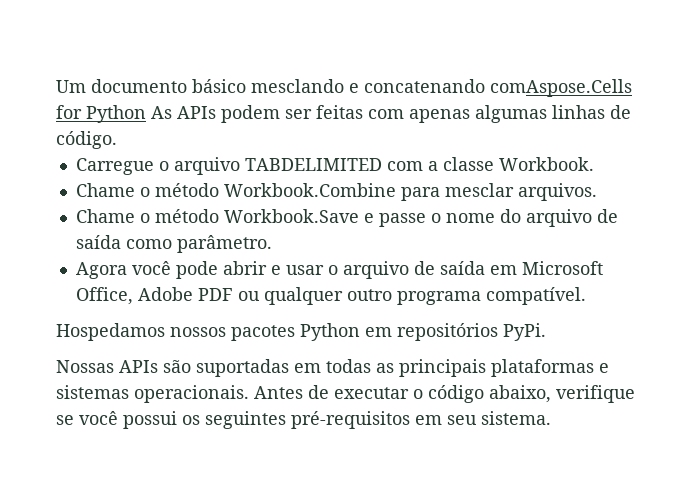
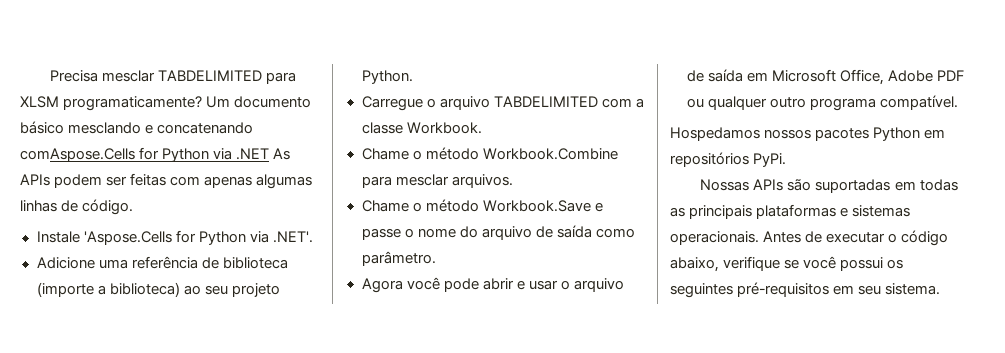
(56, 86) none -> [50,70,297,84] [20,96,203,111] Precisa mesclar TABDELIMITED para XLSM programaticamente?
(146, 114) none -> [213,148,270,160] via .NET
(117, 140) none -> [36,230,313,245] [36,256,288,269] [36,282,280,297] [361,70,413,84] // Instale 'Aspose.Cells for Python via .NET'. // Adicione uma referência de biblioteca (importe a biblioteca) ao seu projeto Python.

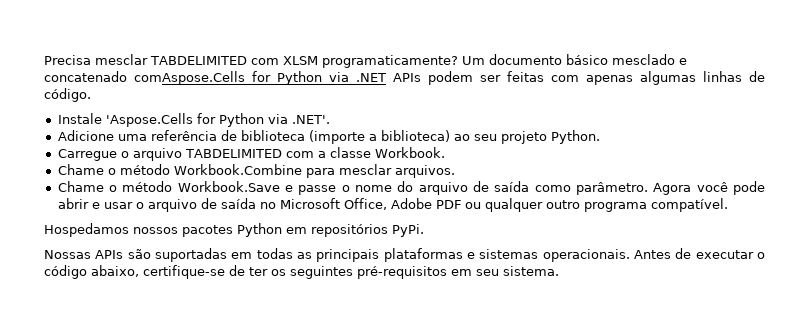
[266,72,297,84] para -> [251,58,279,65] com
[68,122,254,134] mesclando e concatenando -> [612,54,687,65] [44,71,127,82] mesclado e concatenado
[273,148,291,160] As -> (386, 77) none
(436, 258) // -> (649, 188) none
[746,72,768,82] em -> [259,202,276,209] no
[723,256,884,271] verifique se você possui -> [143,265,268,279] certifique-se de ter

